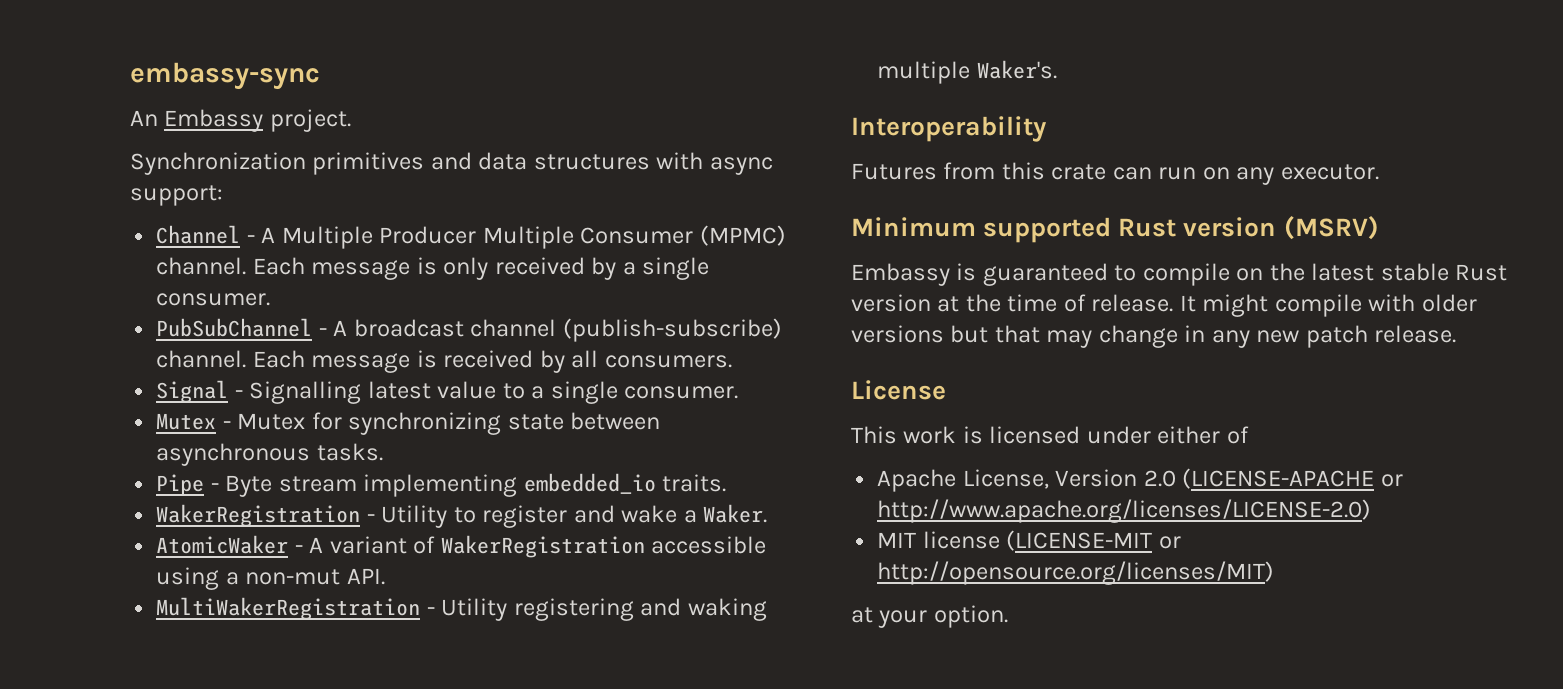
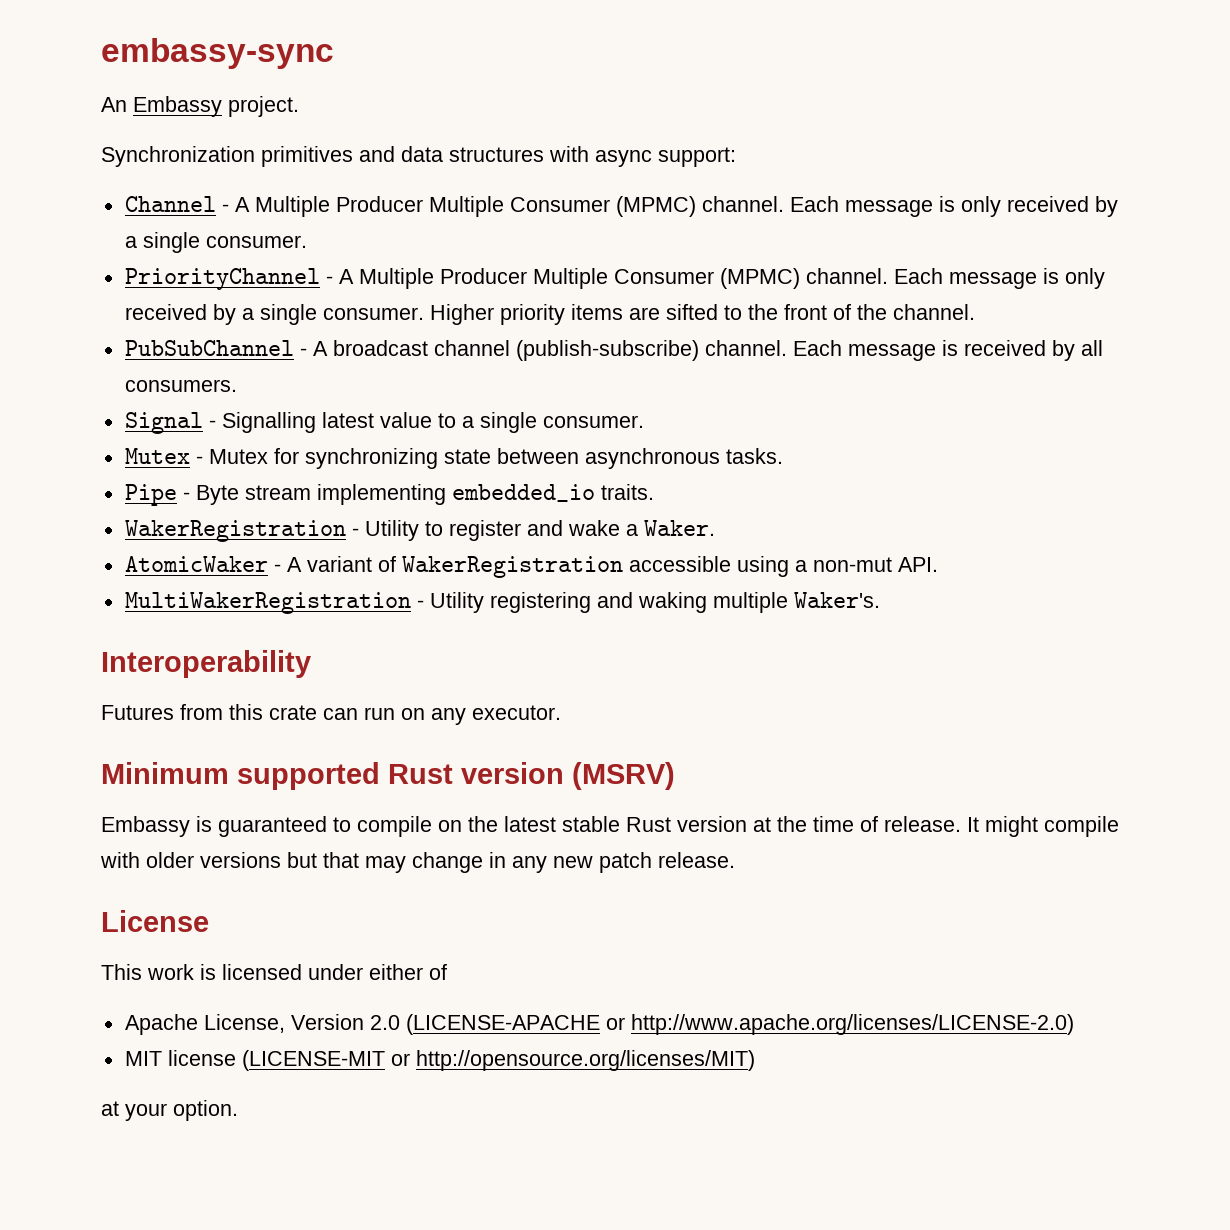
(271, 299) none -> [124,268,1105,290] [124,304,975,325] // PriorityChannel - A Multiple Producer Multiple Consumer (MPMC) channel. Each message is only received by a single consumer. Higher priority items are sifted to the front of the channel.

